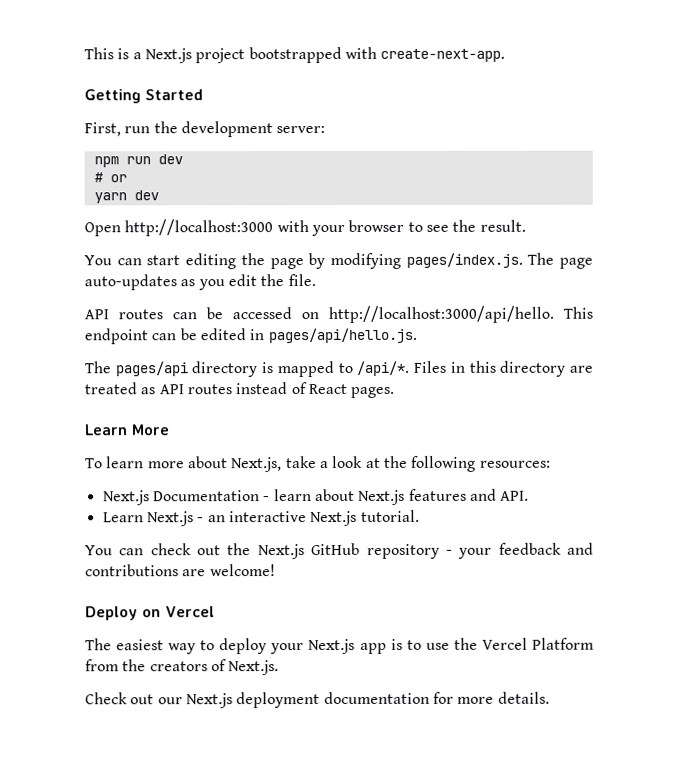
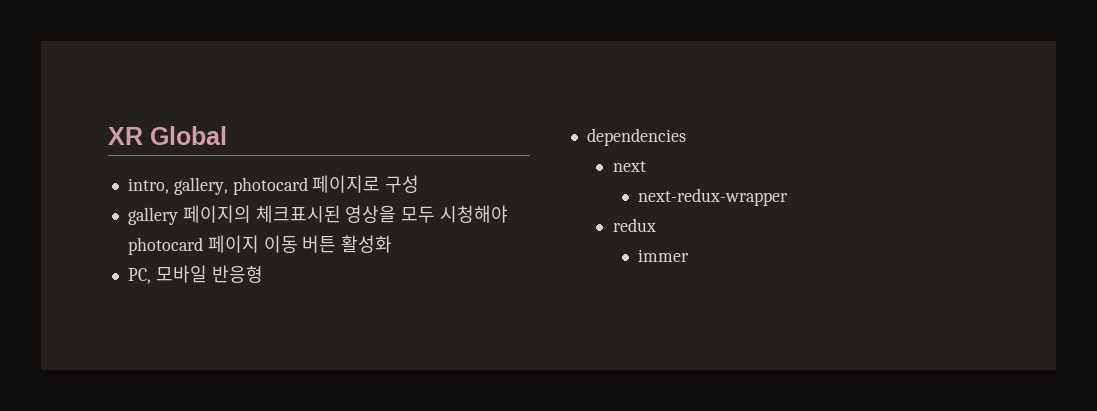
[84,46,506,64] [84,89,203,104] [84,121,326,138] [93,154,183,168] [93,172,127,183] [93,190,159,204] [84,219,526,237] [84,252,593,270] [84,274,316,291] [84,305,593,324] [84,327,417,345] [84,360,594,378] [84,382,396,398] [85,424,170,436] [85,455,551,473] [102,488,530,506] [102,509,420,527] [85,542,595,560] [85,564,276,577] [85,606,215,621] [85,637,595,655] [85,659,280,676] [85,691,550,709] This is a Next.js project bootstrapped with create-next-app. // Getting Started // First, run the development server: // npm run dev // # or // yarn dev // Open http://localhost:3000 with your browser to see the result. // You can start editing the page by modifying pages/index.js. The page auto-updates as you edit the file. // API routes can be accessed on http://localhost:3000/api/hello. This endpoint can be edited in pages/api/hello.js. // The pages/api directory is mapped to /api/*. Files in this directory are treated as API routes instead of React pages. // Learn More // To learn more about Next.js, take a look at the following resources: // Next.js Documentation - learn about Next.js features and API. // Learn Next.js - an interactive Next.js tutorial. // You can check out the Next.js GitHub repository - your feedback and contributions are welcome! // Deploy on Vercel // The easiest way to deploy your Next.js app is to use the Vercel Platform from the creators of Next.js. // Check out our Next.js deployment documentation for more details. -> [108,126,227,145] [127,175,420,195] [127,205,509,225] [127,235,393,255] [127,265,263,284] [586,128,686,146] [612,161,646,172] [638,188,789,206] [612,218,656,232] [638,249,690,262] XR Global // intro, gallery, photocard 페이지로 구성 // gallery 페이지의 체크표시된 영상을 모두 시청해야 photocard 페이지 이동 버튼 활성화 // PC, 모바일 반응형 // dependencies // next // next-redux-wrapper // redux // immer

